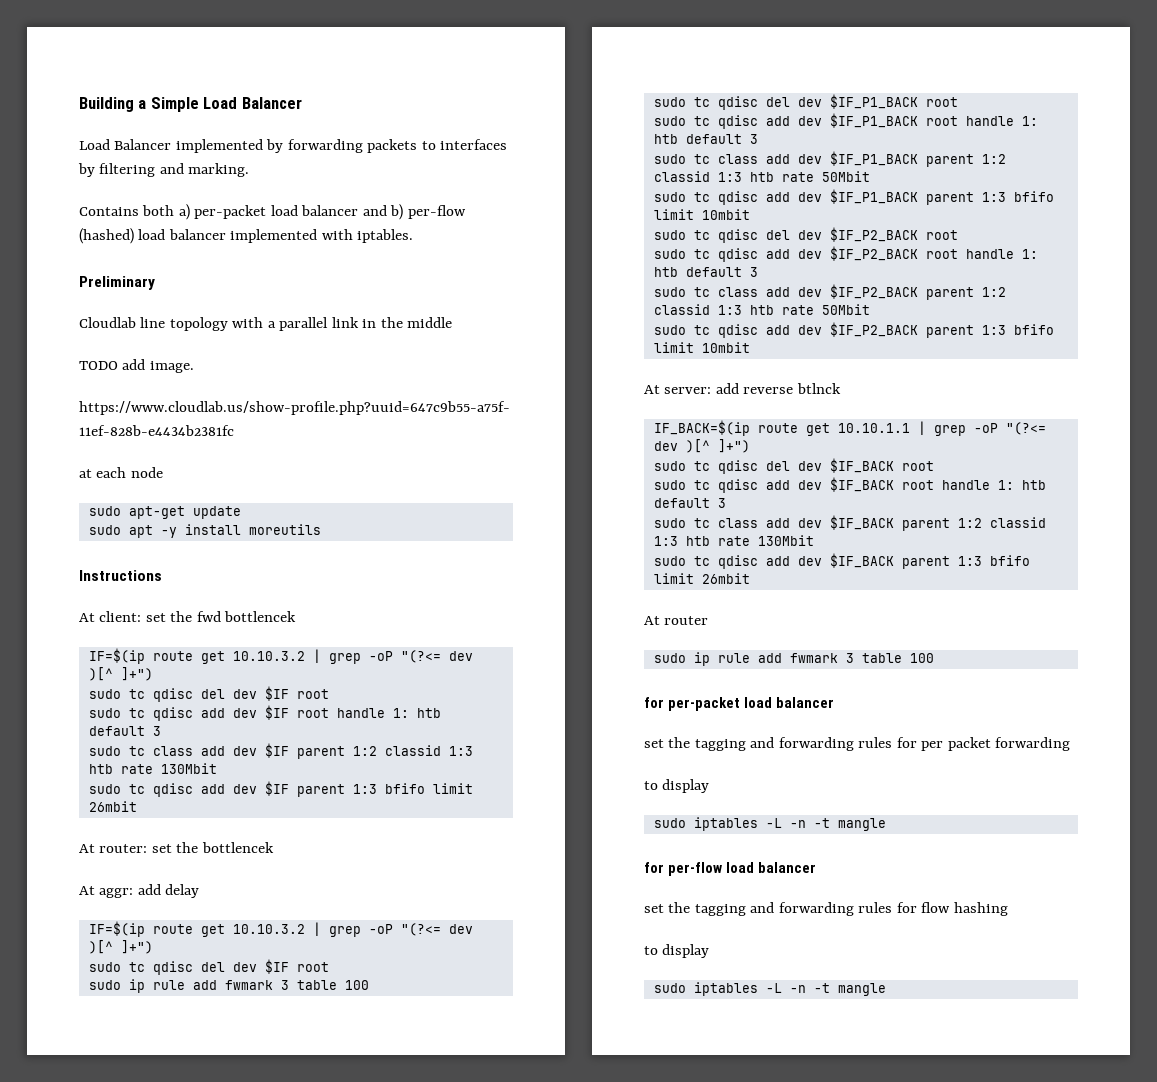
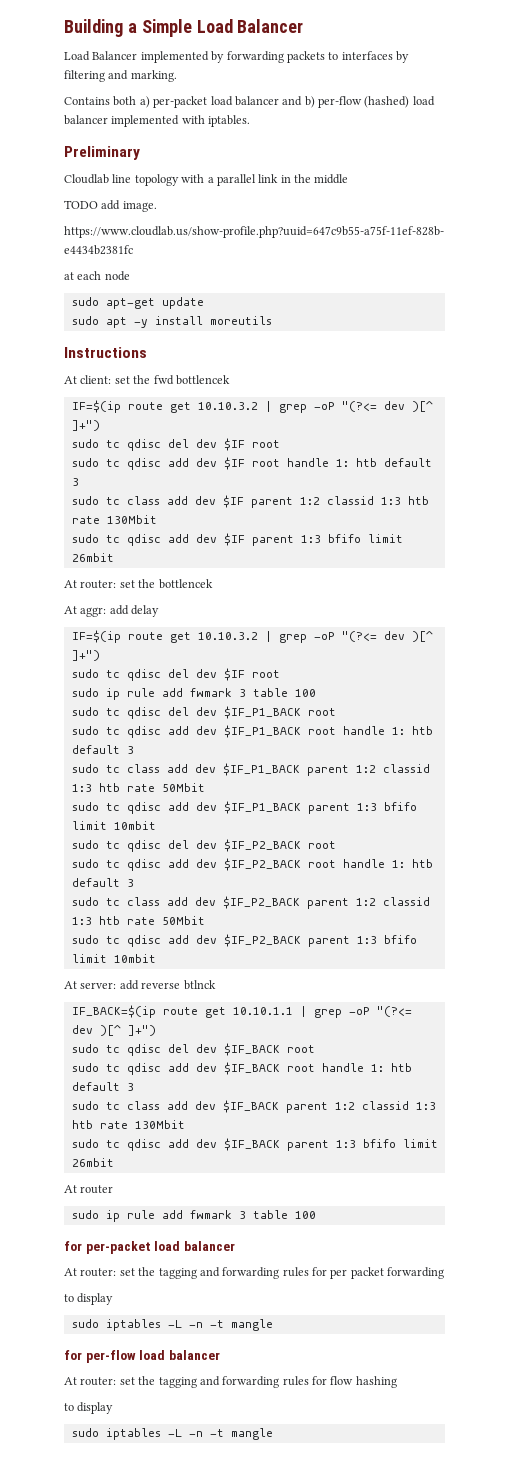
(834, 702) none -> [64,1268,117,1277] At router:
(816, 867) none -> [64,1377,117,1386] At router:

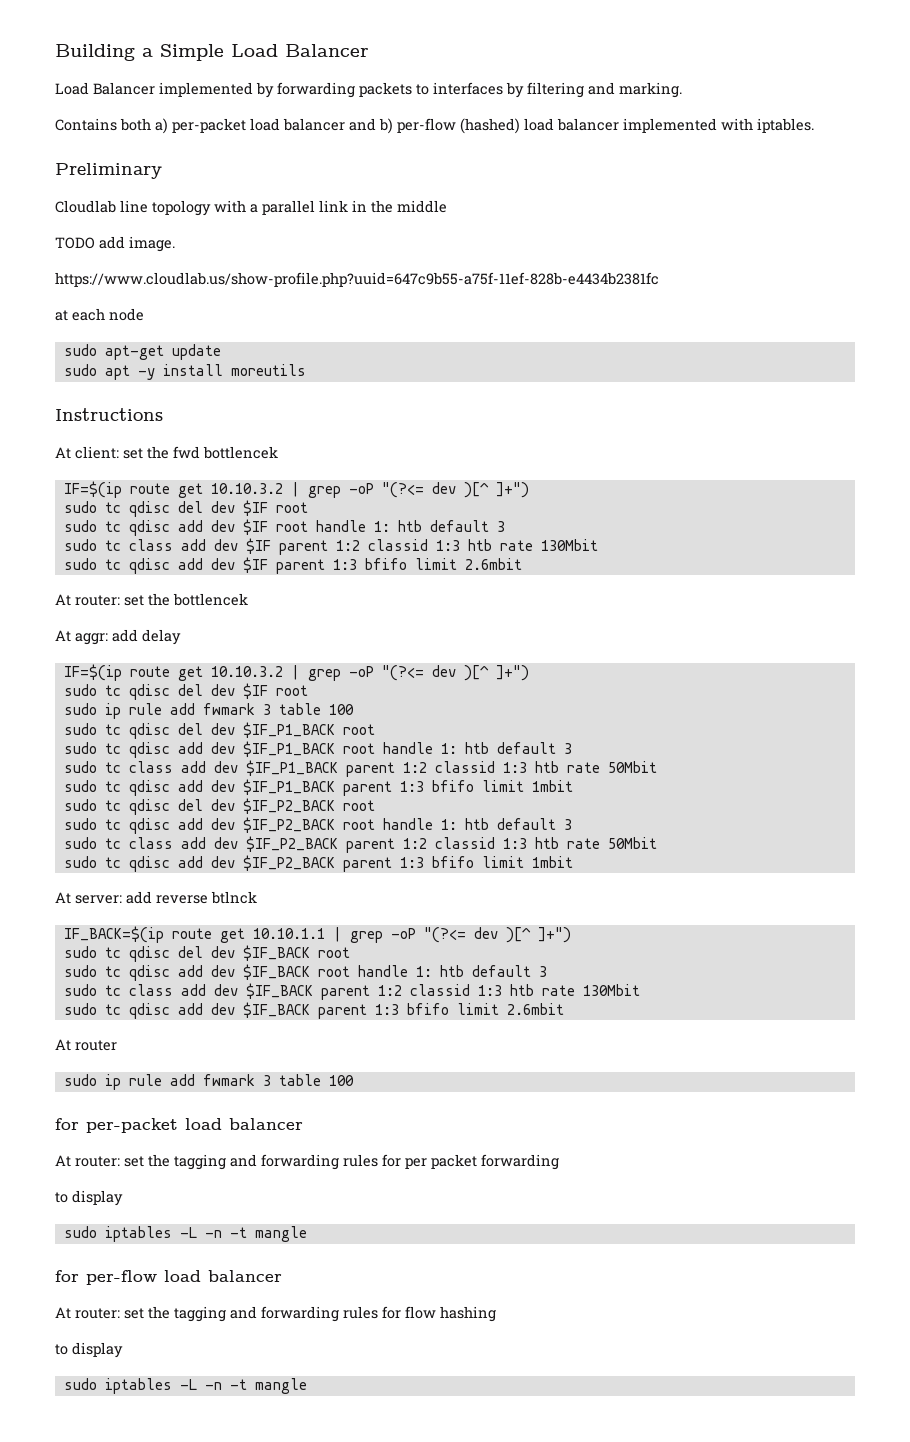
[71,553,114,562] 26mbit -> [464,558,522,570] 2.6mbit
[113,821,156,830] 10mbit -> [531,780,573,792] 1mbit
[113,954,156,963] 10mbit -> [531,856,573,868] 1mbit
[71,1158,114,1167] 26mbit -> [506,1003,564,1015] 2.6mbit

